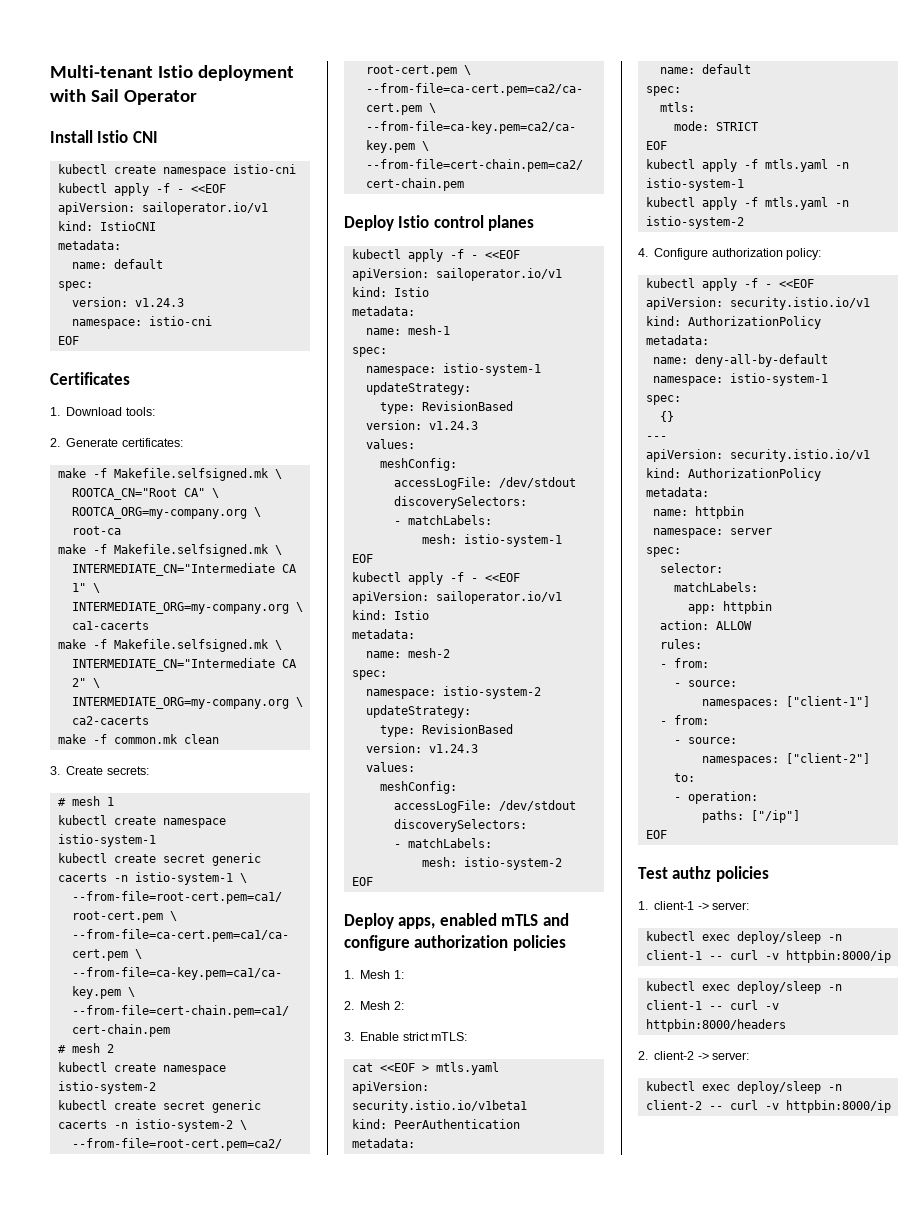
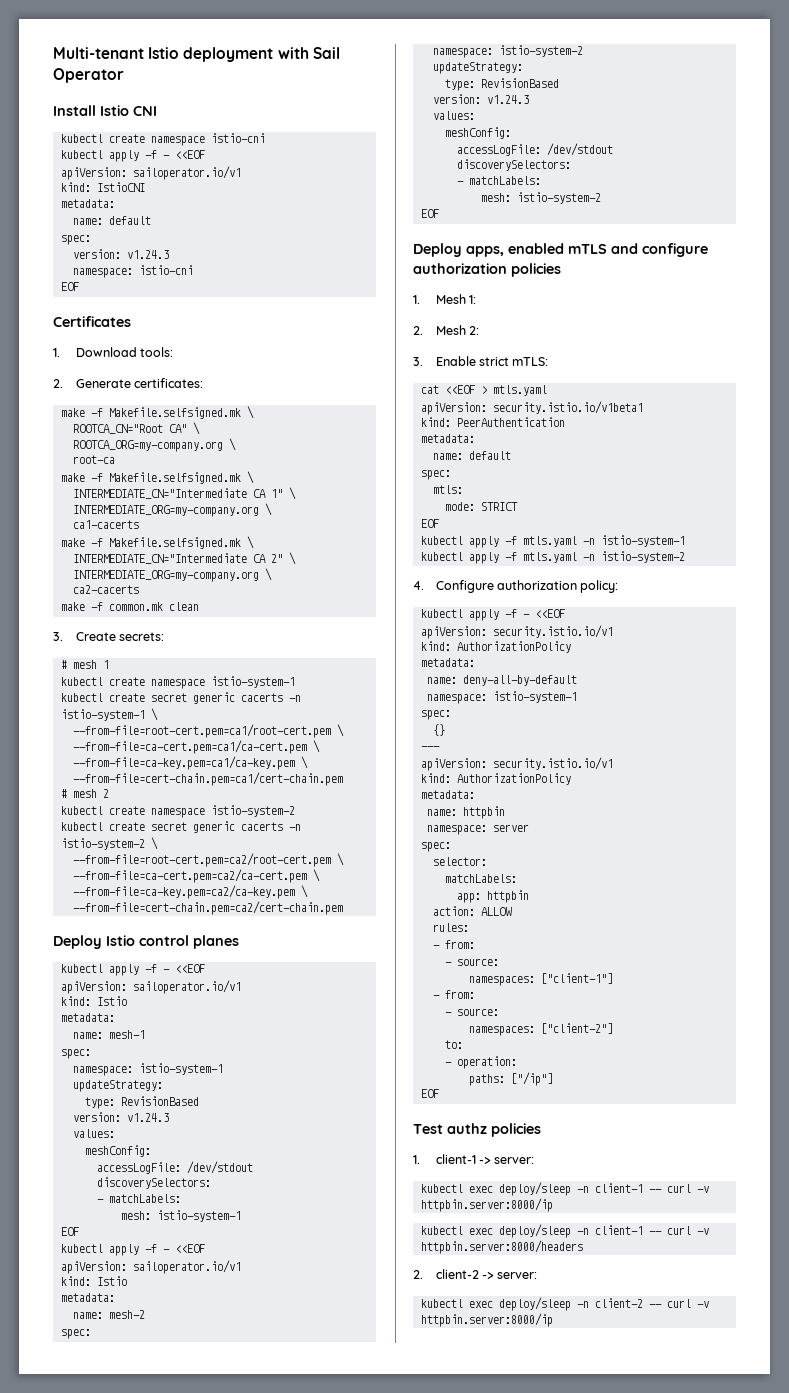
[785,950,891,963] [645,981,842,994] [645,1000,779,1010] [645,1019,786,1032] httpbin:8000/ip // kubectl exec deploy/sleep -n client-1 -- curl -v httpbin:8000/headers -> [420,1198,553,1212] [420,1224,709,1238] [420,1240,583,1254] httpbin.server:8000/ip // kubectl exec deploy/sleep -n client-1 -- curl -v httpbin.server:8000/headers
[785,1100,891,1113] httpbin:8000/ip -> [420,1313,553,1327] httpbin.server:8000/ip

